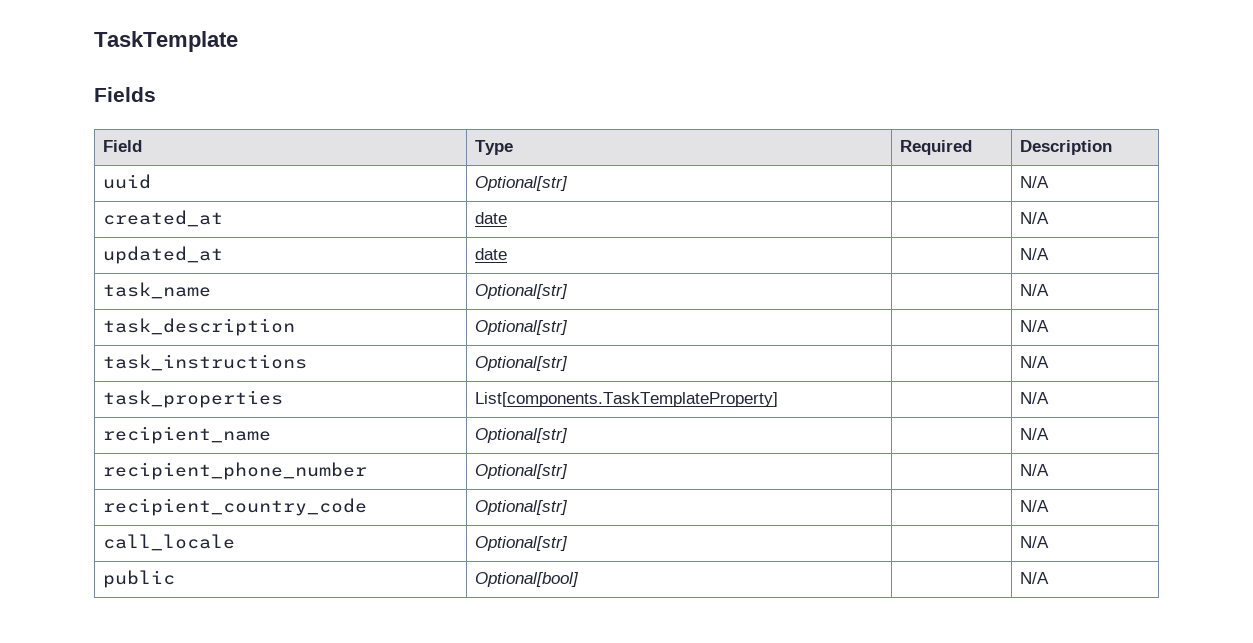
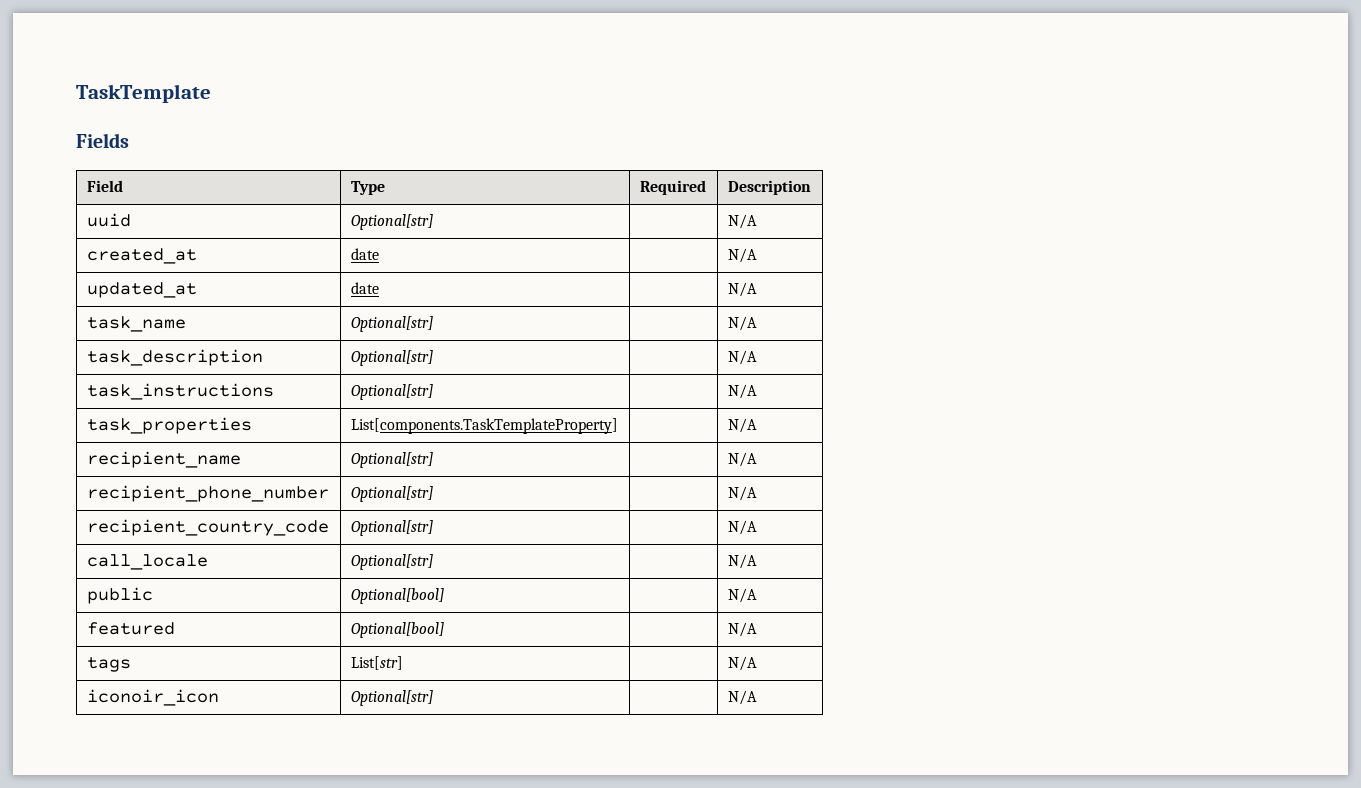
(1050, 578) none -> [86,622,175,635] [350,622,444,638] [727,622,757,637] [86,657,131,672] [350,656,403,670] [727,656,757,671] [86,689,219,706] [350,690,433,706] [727,690,757,705] // featured | Optional[bool] | | N/A // tags | List[str] | | N/A // iconoir_icon | Optional[str] | | N/A

